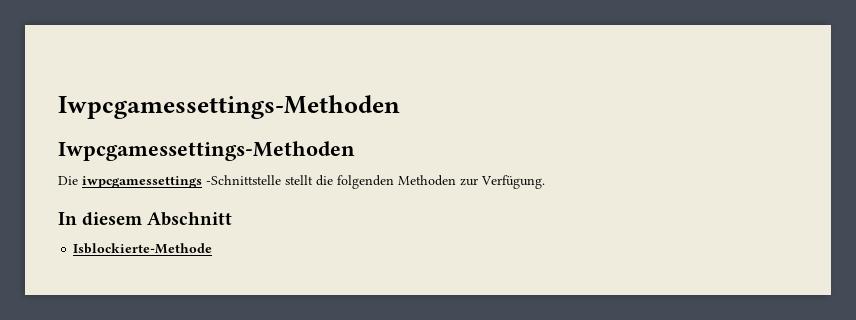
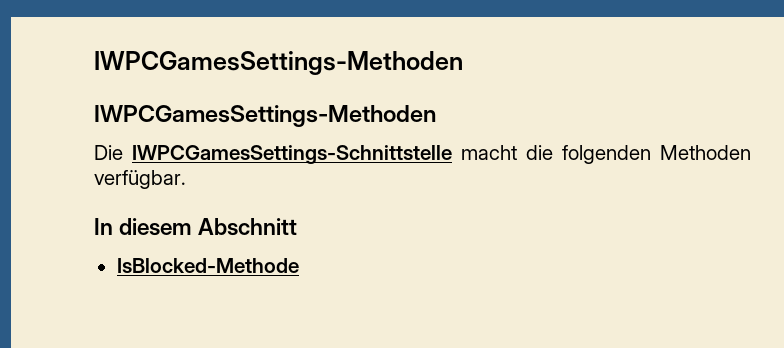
[58,95,400,119] [58,141,355,161] Iwpcgamessettings-Methoden // Iwpcgamessettings-Methoden -> [94,51,463,75] [94,105,436,127] IWPCGamesSettings-Methoden // IWPCGamesSettings-Methoden
[82,175,313,188] iwpcgamessettings -Schnittstelle stellt -> [132,145,517,164] IWPCGamesSettings-Schnittstelle macht
[460,175,545,189] zur Verfügung. -> [94,170,186,189] verfügbar.
[73,243,213,254] Isblockierte-Methode -> [116,258,299,273] IsBlocked-Methode

